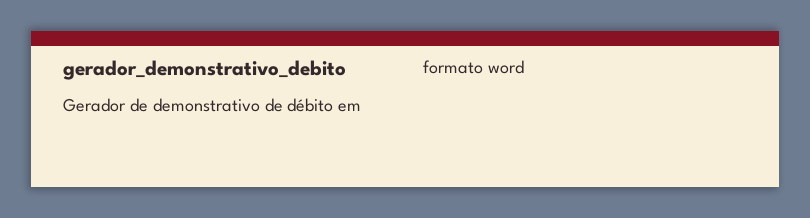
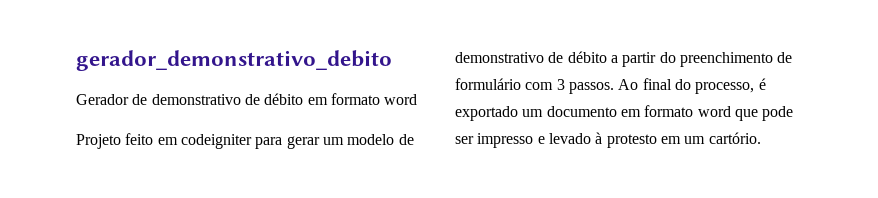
(524, 67) none -> [76,133,414,149] [455,51,793,67] [455,78,766,94] [455,105,794,121] [455,132,761,148] // Projeto feito em codeigniter para gerar um modelo de demonstrativo de débito a partir do preenchimento de formulário com 3 passos. Ao final do processo, é exportado um documento em formato word que pode ser impresso e levado à protesto em um cartório.

